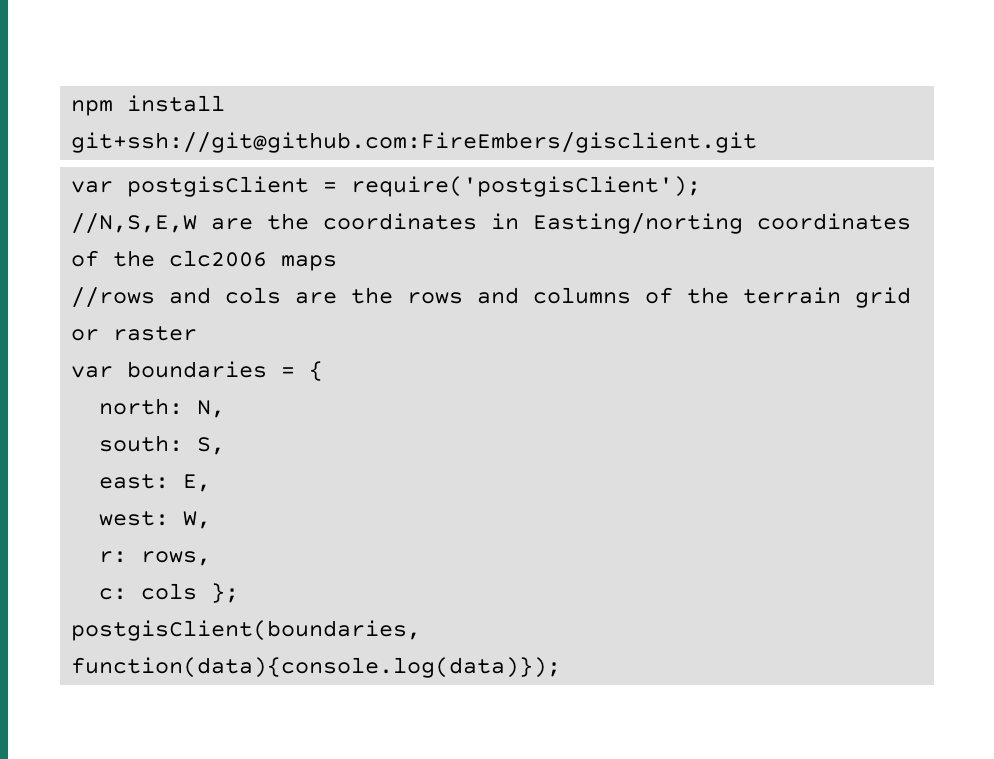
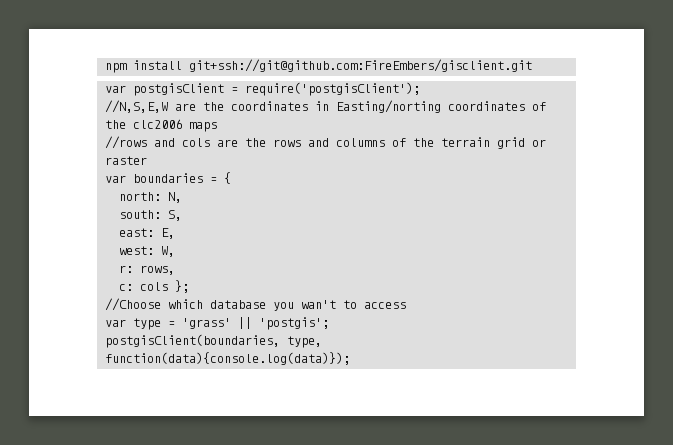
(240, 593) none -> [105,298,407,311] [105,317,330,330] // //Choose which database you wan't to access // var type = 'grass' || 'postgis';
(422, 630) none -> [287,336,323,348] type,

